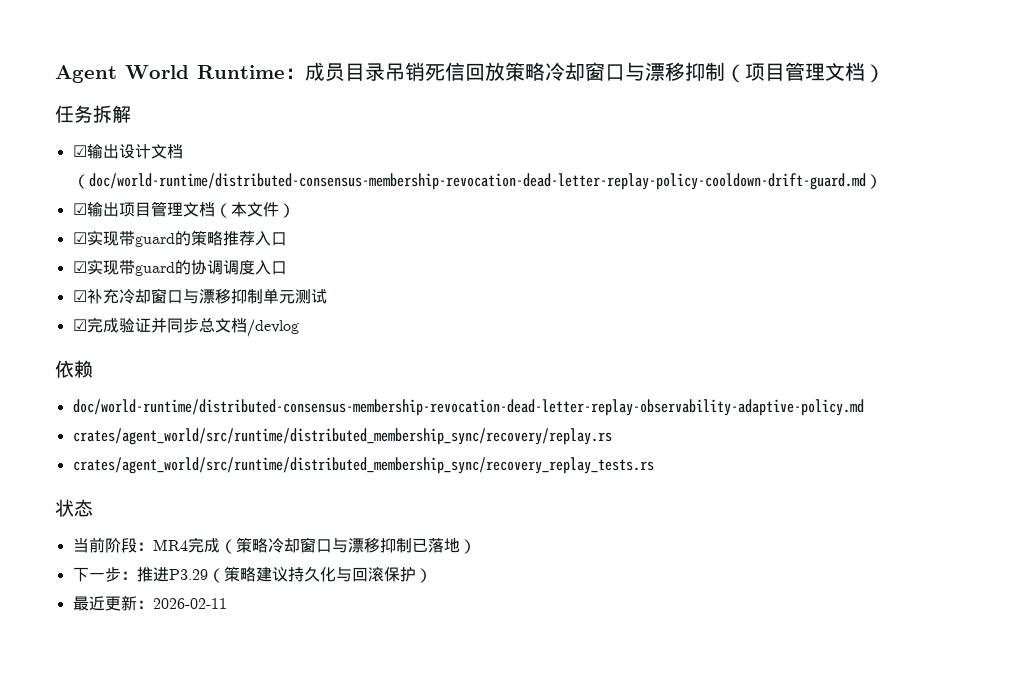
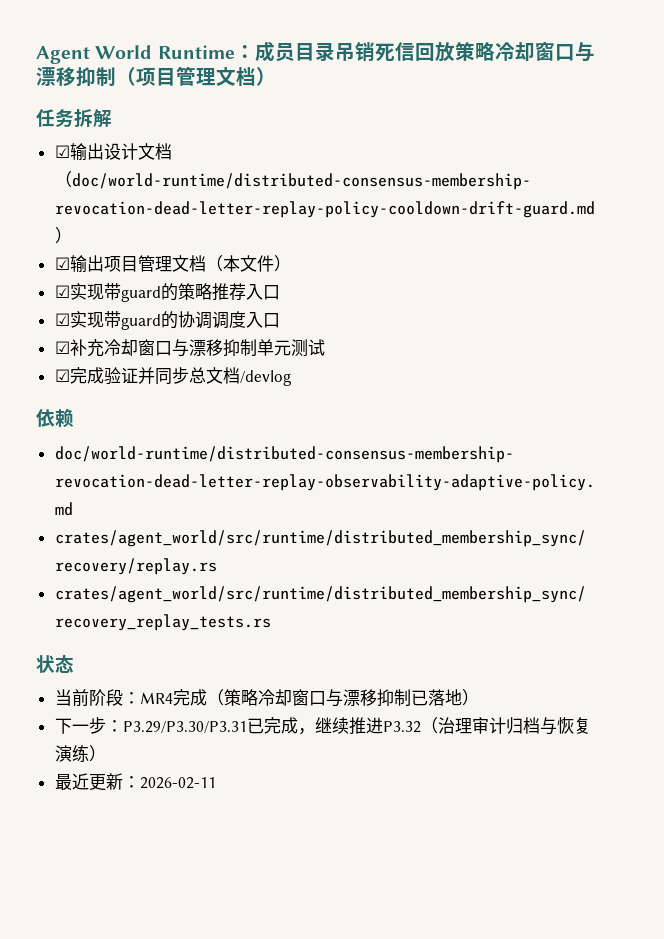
[136,566,416,583] 推进P3.29（策略建议持久化与回滚保护 -> [122,717,591,735] [54,745,89,762] P3.29/P3.30/P3.31已完成，继续推进P3.32（治理审计归档与恢复演练

